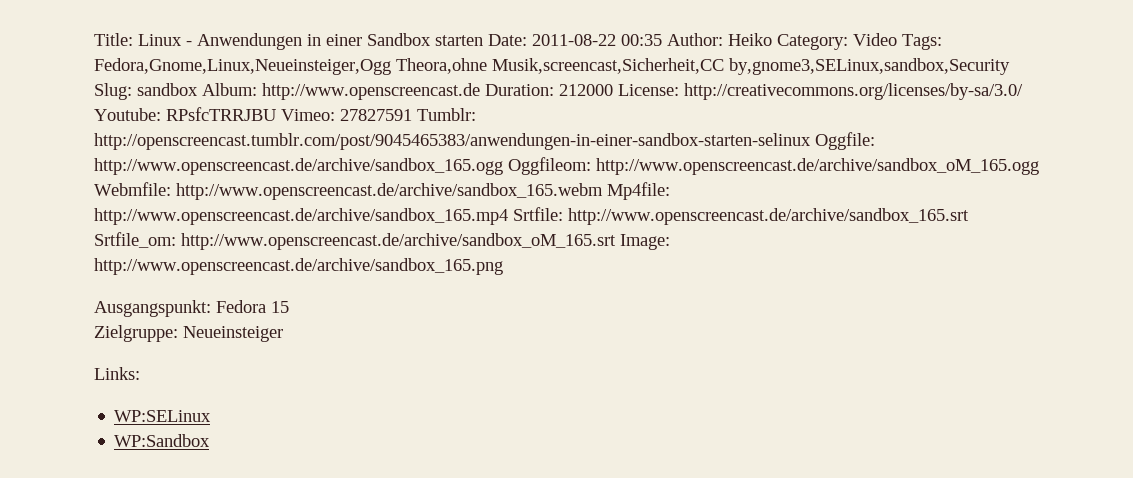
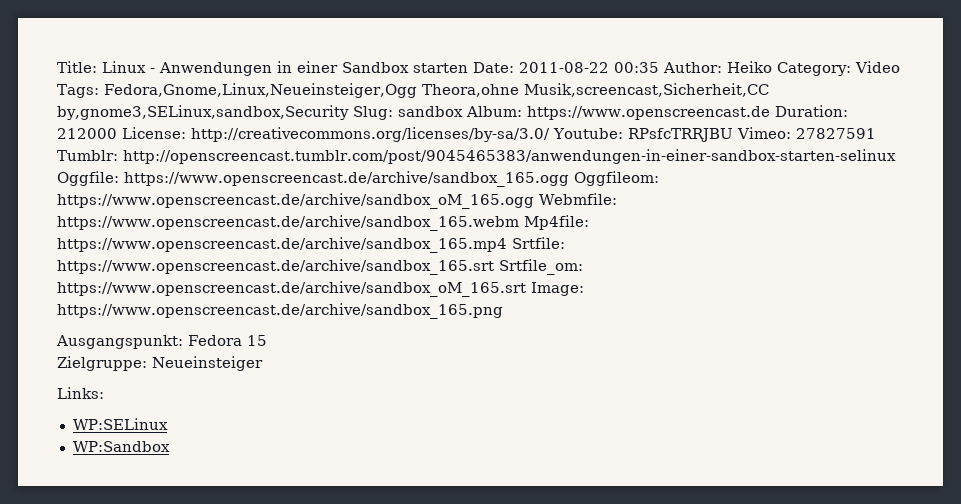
[262,83,480,100] http://www.openscreencast.de -> [526,106,770,120] https://www.openscreencast.de
[94,157,1039,175] [94,182,670,200] [94,207,969,225] [94,232,670,250] [94,258,503,275] http://www.openscreencast.de/archive/sandbox_165.ogg Oggfileom: http://www.openscreencast.de/archive/sandbox_oM_165.ogg Webmfile: http://www.openscreencast.de/archive/sandbox_165.webm Mp4file: http://www.openscreencast.de/archive/sandbox_165.mp4 Srtfile: http://www.openscreencast.de/archive/sandbox_165.srt Srtfile_om: http://www.openscreencast.de/archive/sandbox_oM_165.srt Image: http://www.openscreencast.de/archive/sandbox_165.png -> [124,171,659,187] [57,193,617,209] [57,215,589,231] [57,237,565,253] [57,259,583,275] [57,281,584,297] [57,303,503,319] https://www.openscreencast.de/archive/sandbox_165.ogg Oggfileom: https://www.openscreencast.de/archive/sandbox_oM_165.ogg Webmfile: https://www.openscreencast.de/archive/sandbox_165.webm Mp4file: https://www.openscreencast.de/archive/sandbox_165.mp4 Srtfile: https://www.openscreencast.de/archive/sandbox_165.srt Srtfile_om: https://www.openscreencast.de/archive/sandbox_oM_165.srt Image: https://www.openscreencast.de/archive/sandbox_165.png

